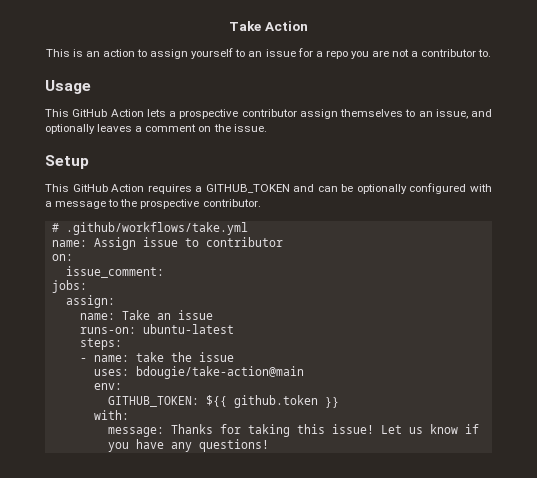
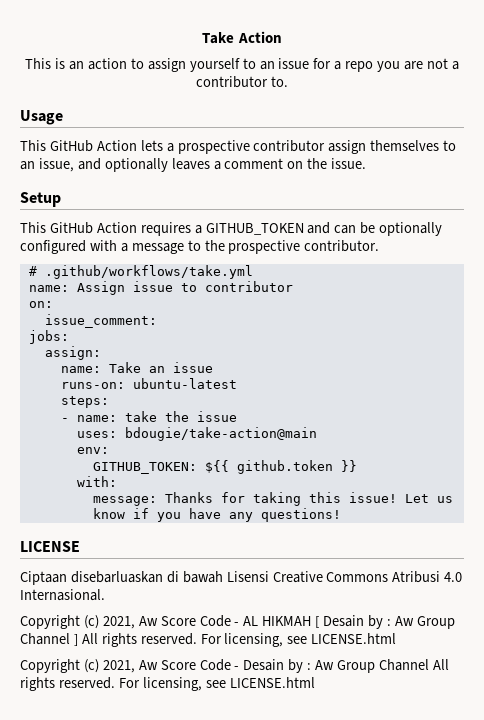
(269, 445) none -> [20,541,80,552] [20,571,463,585] [20,589,105,601] [20,615,455,629] [20,633,397,647] [20,659,449,673] [20,677,315,691] // LICENSE // Ciptaan disebarluaskan di bawah Lisensi Creative Commons Atribusi 4.0 Internasional. // Copyright (c) 2021, Aw Score Code - AL HIKMAH [ Desain by : Aw Group Channel ] All rights reserved. For licensing, see LICENSE.html // Copyright (c) 2021, Aw Score Code - Desain by : Aw Group Channel All rights reserved. For licensing, see LICENSE.html

